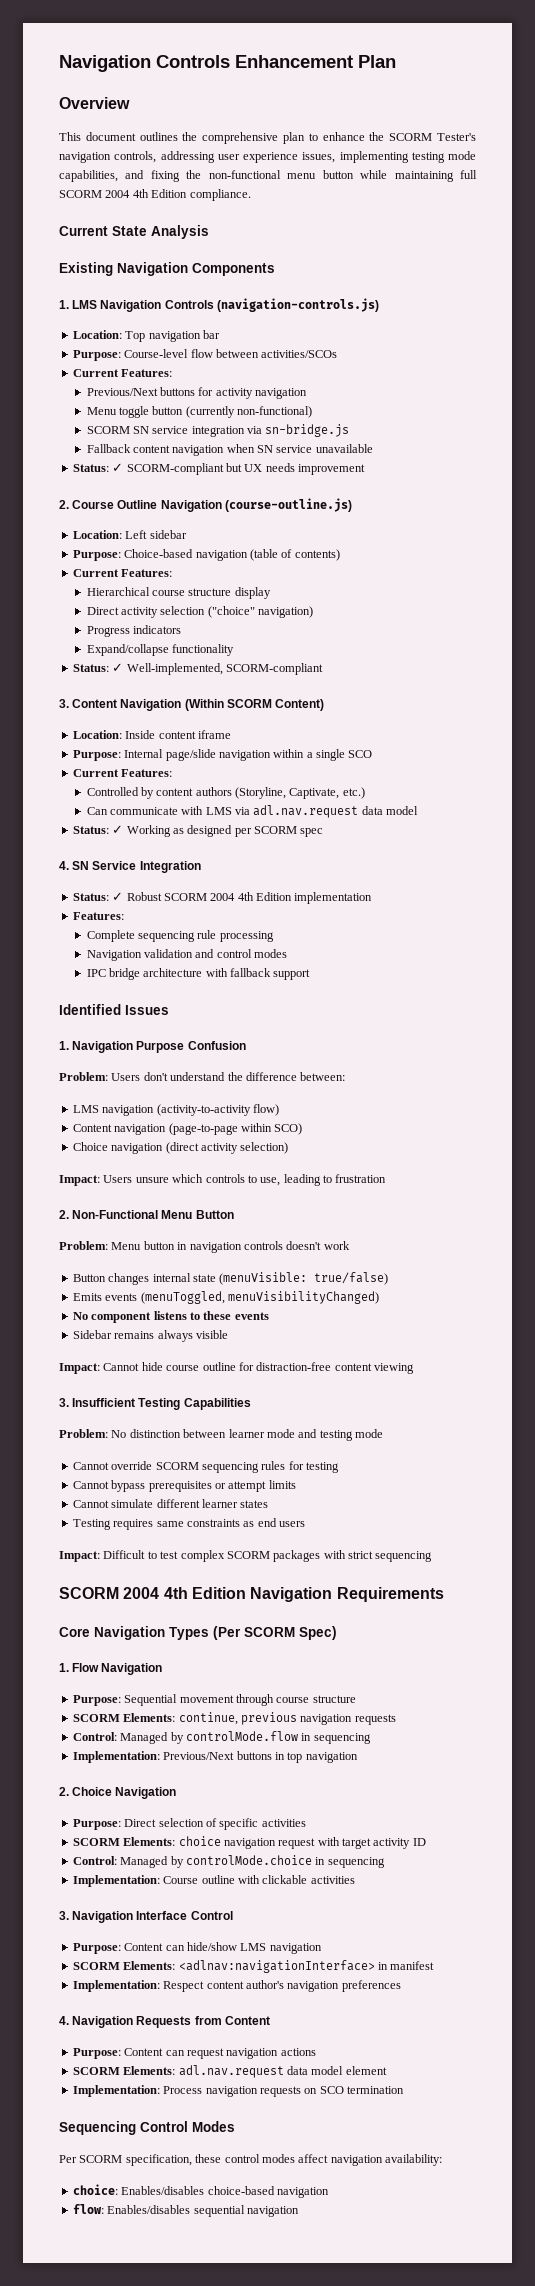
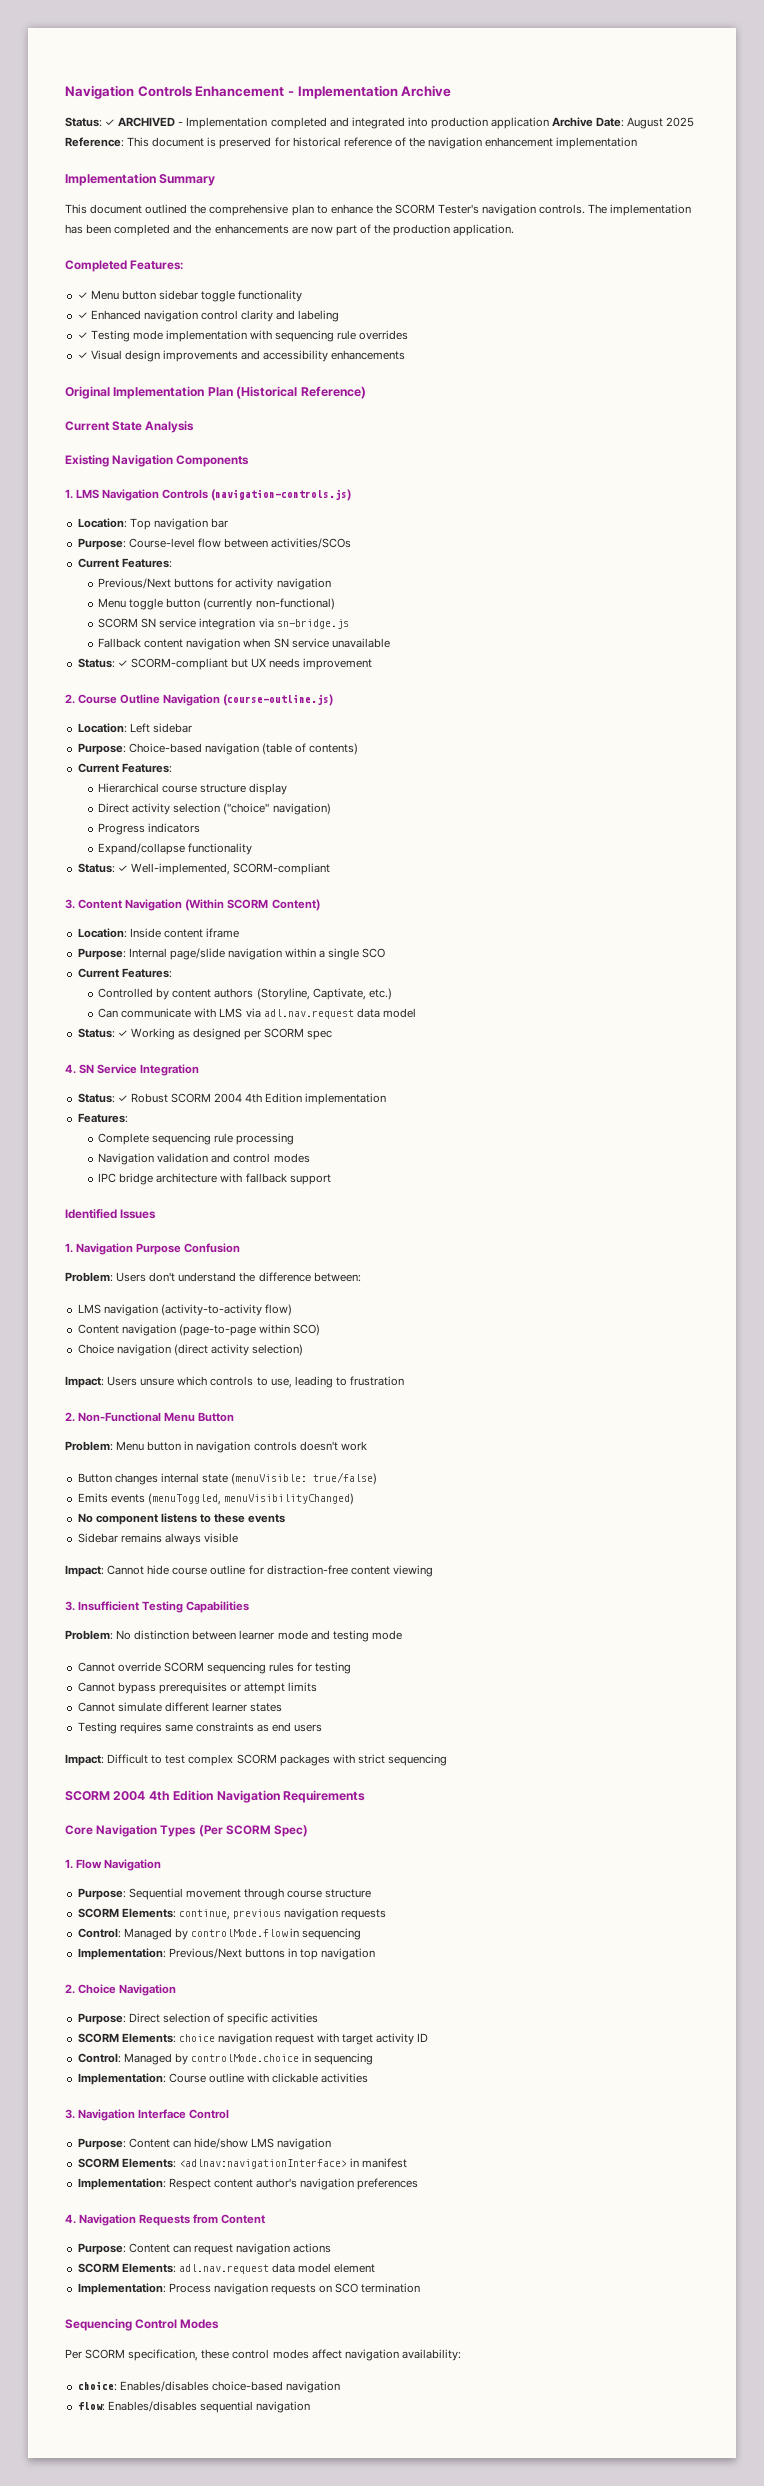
[358,55,396,68] [59,97,130,109] [59,132,178,141] Plan // Overview // This document outlines -> [287,85,452,99] [65,117,695,129] [65,137,638,149] [65,173,216,186] [65,204,188,214] - Implementation Archive // Status: ✓ ARCHIVED - Implementation completed and integrated into production application Archive Date: August 2025 Reference: This document is preserved for historical reference of the navigation enhancement implementation // Implementation Summary // This document outlined
[114,151,476,163] [59,170,478,182] [59,189,251,201] controls, addressing user experience issues, implementing testing mode capabilities, and fixing the non-functional menu button while maintaining full SCORM 2004 4th Edition compliance. -> [539,204,692,216] [65,224,515,236] [65,260,184,272] [77,290,303,302] [77,310,340,322] [77,330,409,342] [77,350,406,362] [65,386,366,399] controls. The implementation has been completed and the enhancements are now part of the production application. // Completed Features: // ✓ Menu button sidebar toggle functionality // ✓ Enhanced navigation control clarity and labeling // ✓ Testing mode implementation with sequencing rule overrides // ✓ Visual design improvements and accessibility enhancements // Original Implementation Plan (Historical Reference)

